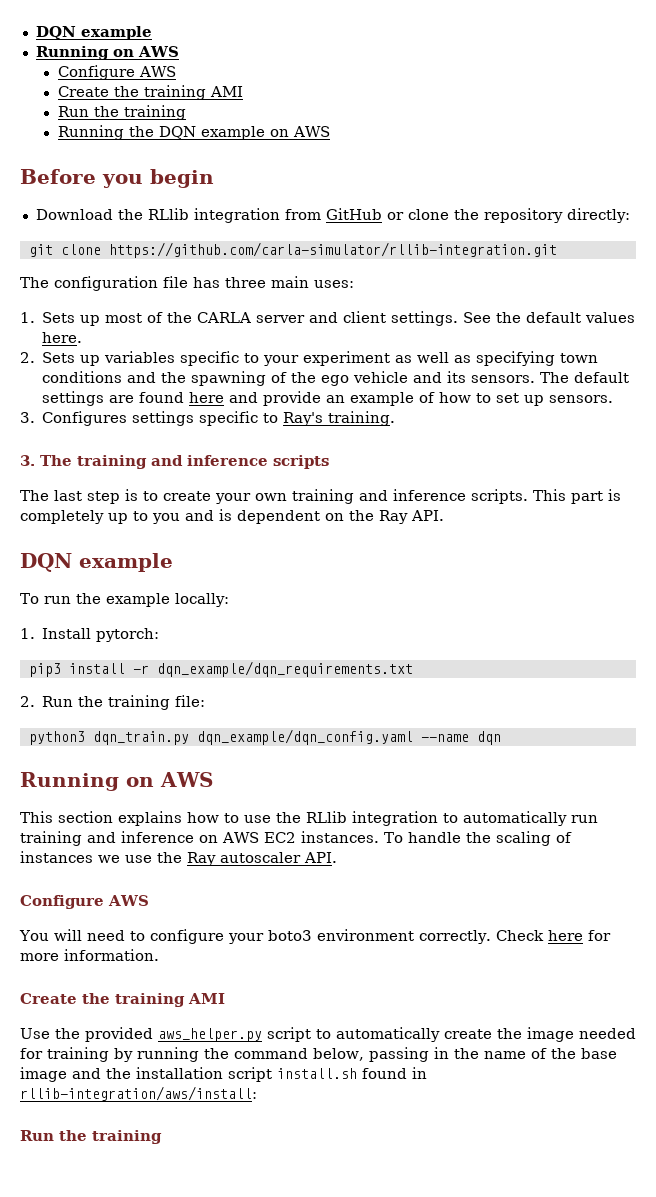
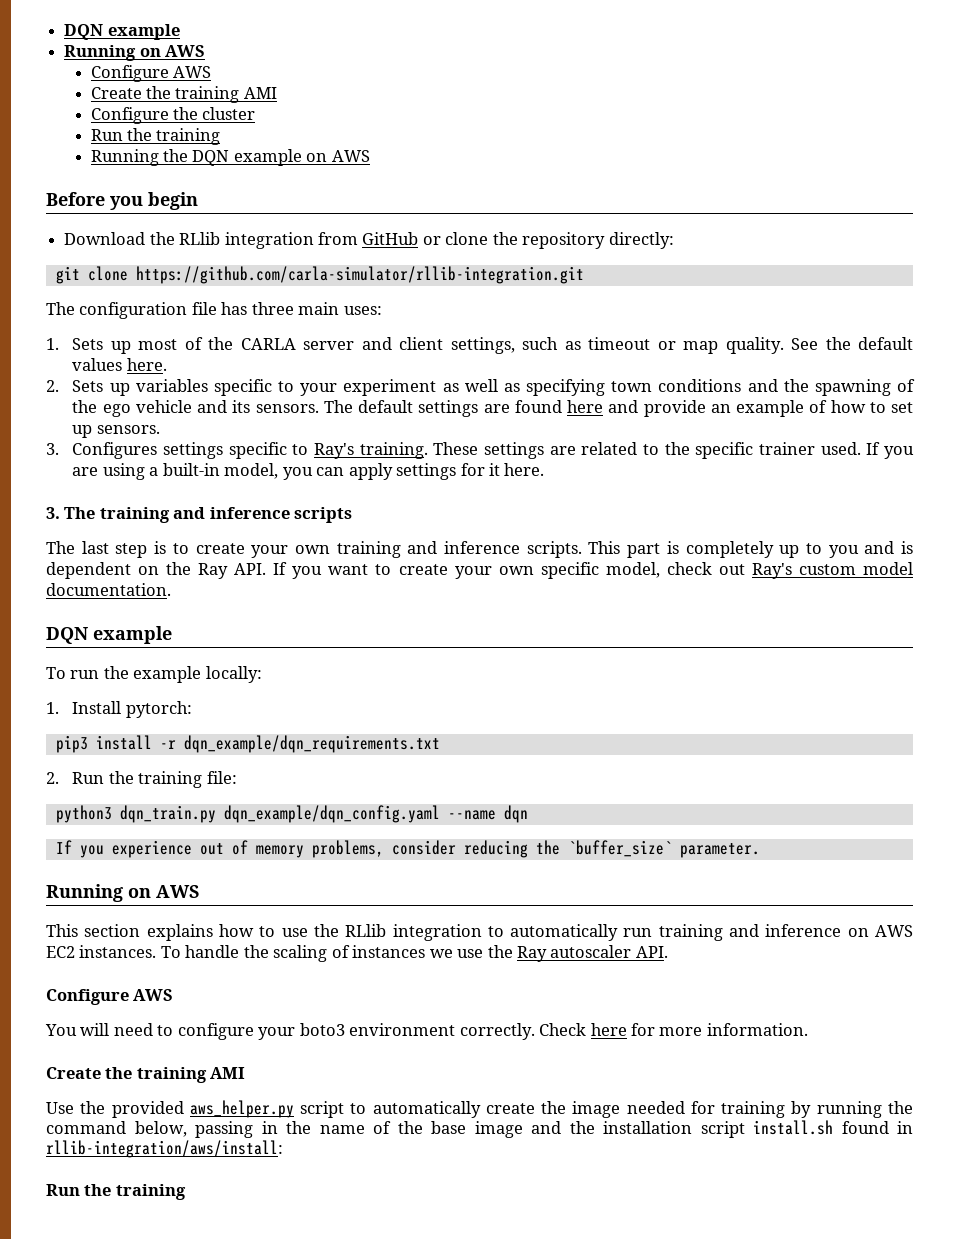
(243, 91) none -> [90,107,256,124] // Configure the cluster
[391,311,459,326] settings. -> [450,337,784,354] settings, such as timeout or map quality.
(396, 418) none -> [433,442,915,459] [72,463,545,480] These settings are related to the specific trainer used. If you are using a built-in model, you can apply settings for it here.
(444, 515) none -> [273,562,913,579] [46,583,171,596] If you want to create your own specific model, check out Ray's custom model documentation.
(501, 738) none -> [55,840,760,858] // If you experience out of memory problems, consider reducing the `buffer_size` parameter.

